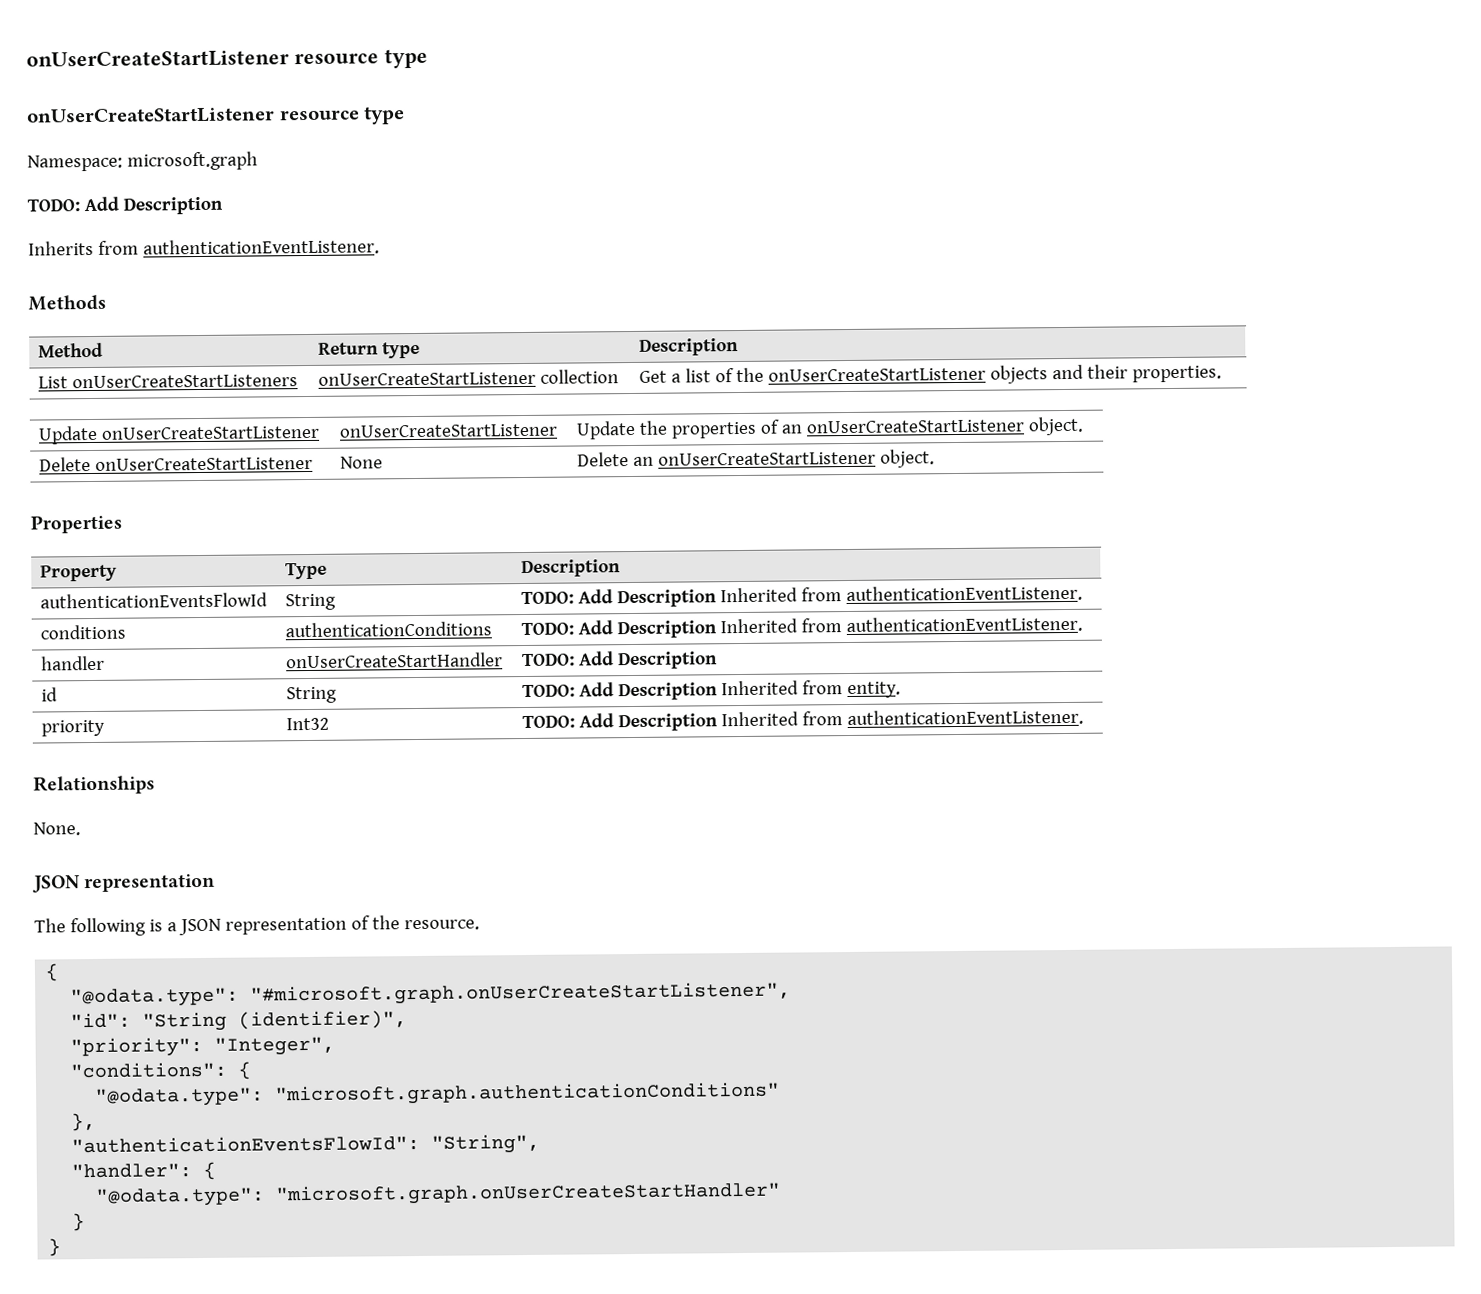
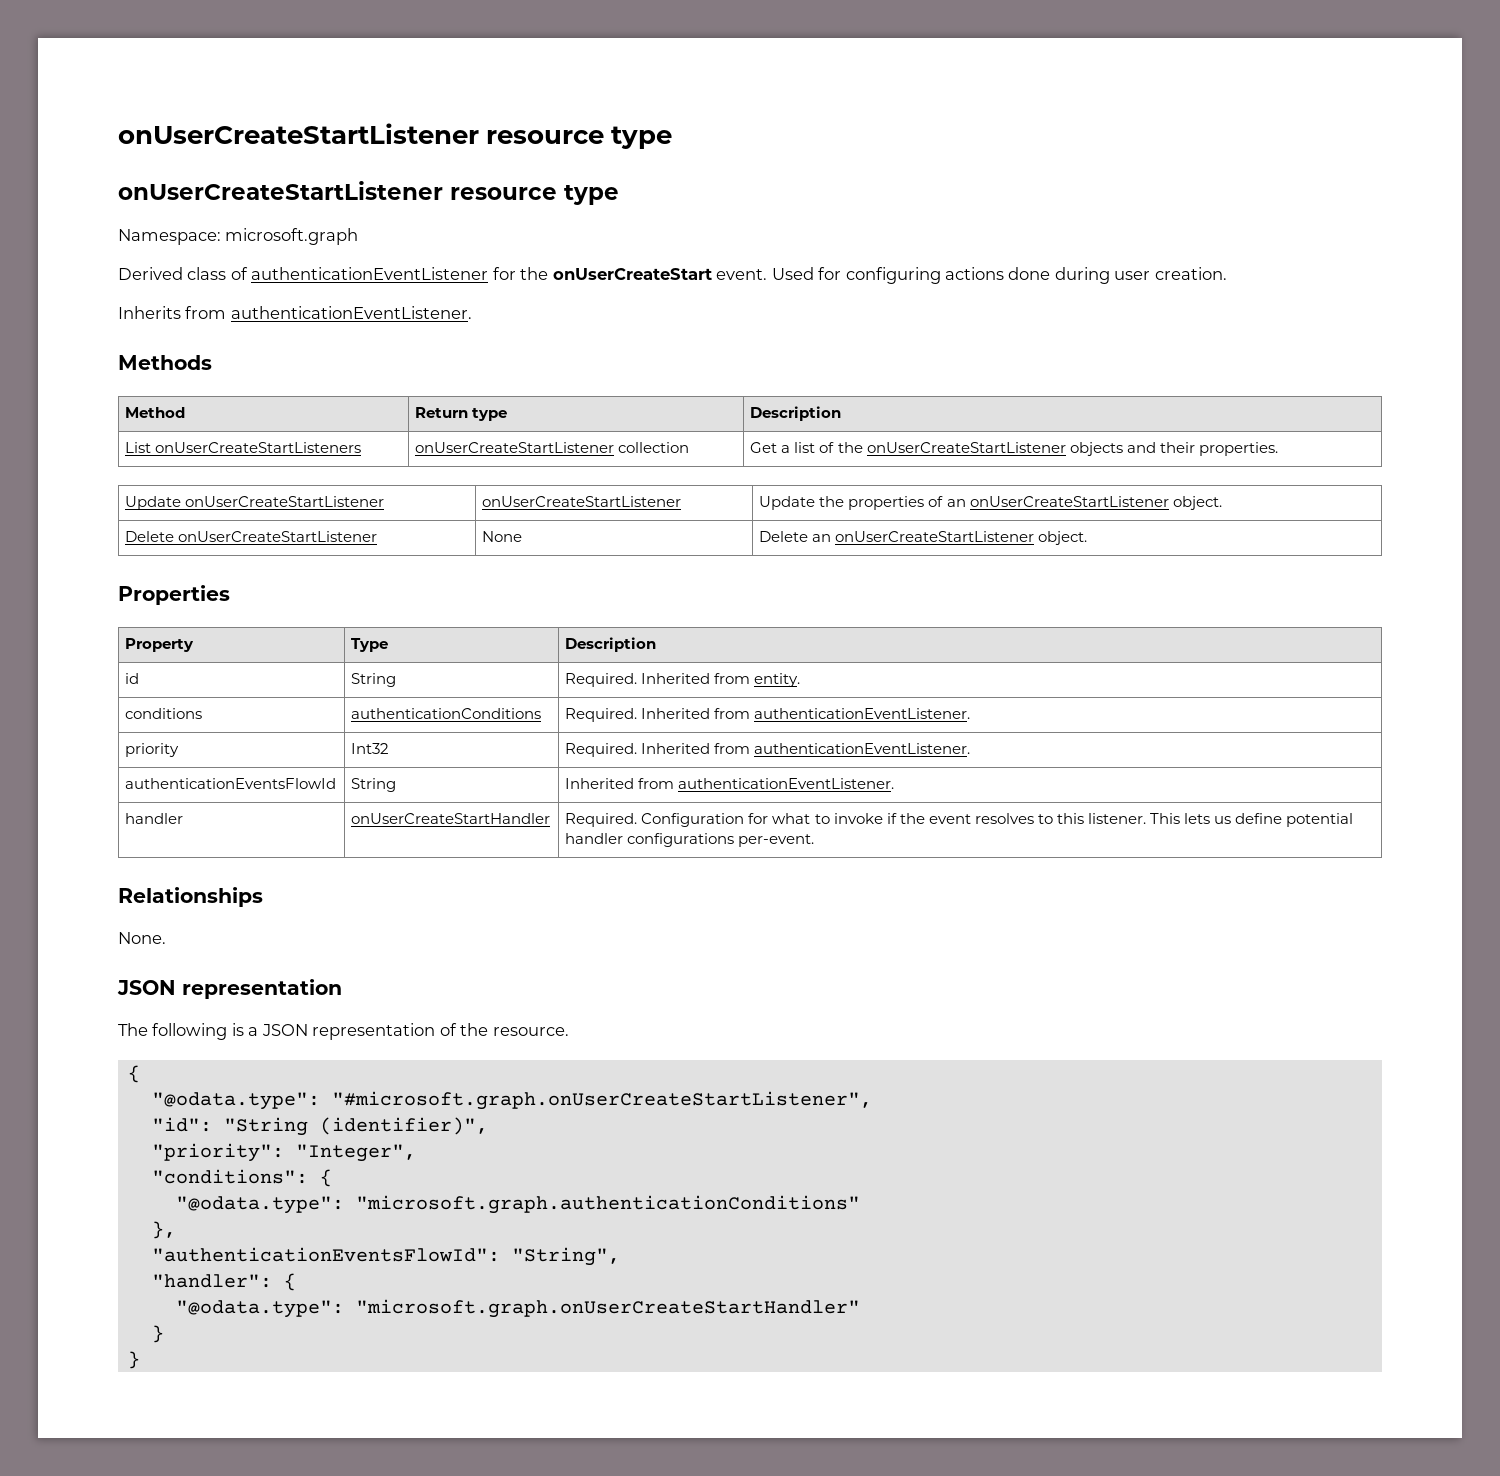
[27,196,223,215] TODO: Add Description -> [118,267,1227,284] Derived class of authenticationEventListener for the onUserCreateStart event. Used for configuring actions done during user creation.
[40,592,269,609] [285,593,337,611] [521,584,1084,608] authenticationEventsFlowId | String | TODO: Add Description Inherited from authenticationEventListener. -> [125,673,140,684] [351,673,397,687] [565,673,801,687] id | String | Required. Inherited from entity.
[521,620,718,639] TODO: Add Description -> [565,708,971,722] [125,743,180,757] [351,743,390,754] [565,743,971,757] [125,778,337,789] [351,778,397,792] Required. Inherited from authenticationEventListener. // priority | Int32 | Required. Inherited from authenticationEventListener. // authenticationEventsFlowId | String |
[522,651,719,670] [41,687,59,702] [286,686,338,704] [522,680,902,701] [41,719,106,737] [286,717,330,731] [522,708,1085,732] TODO: Add Description // id | String | TODO: Add Description Inherited from entity. // priority | Int32 | TODO: Add Description Inherited from authenticationEventListener. -> [565,813,1354,827] [565,833,815,847] Required. Configuration for what to invoke if the event resolves to this listener. This lets us define potential handler configurations per-event.

